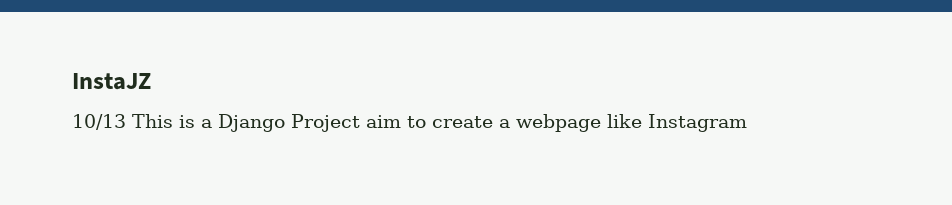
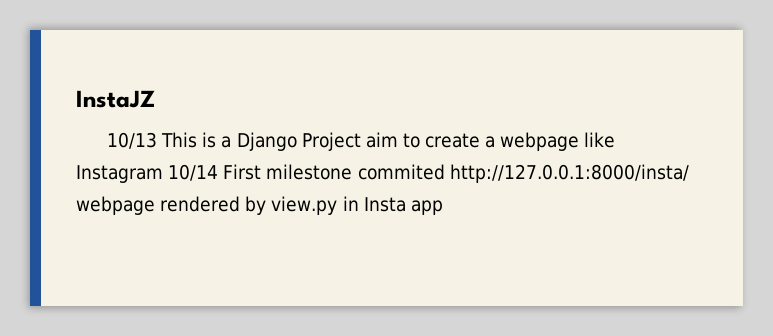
(747, 123) none -> [168,164,689,183] [76,196,443,215] 10/14 First milestone commited http://127.0.0.1:8000/insta/ webpage rendered by view.py in Insta app

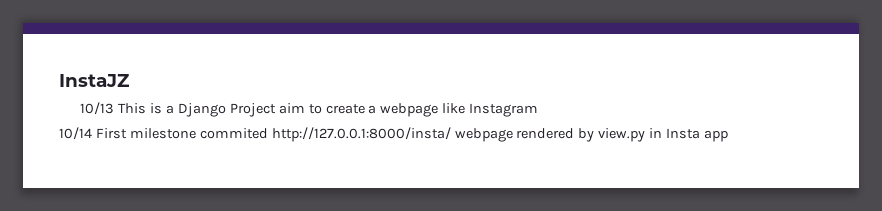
(163, 174) none -> (539, 110) //

